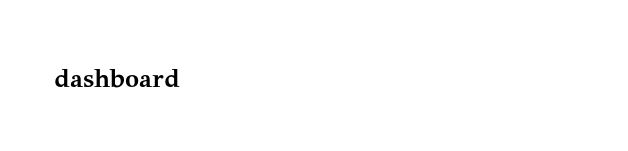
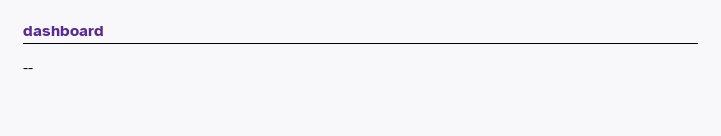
(180, 78) none -> [23,68,33,72] // --

